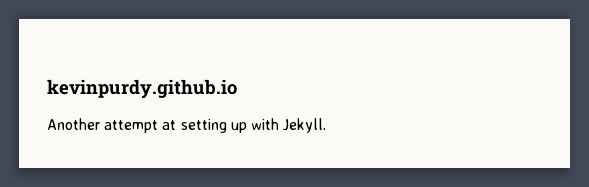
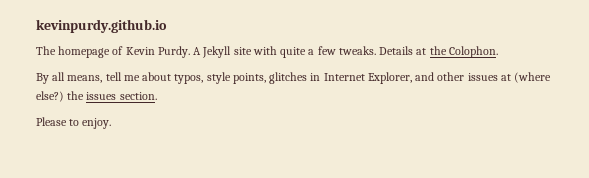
[47,118,327,133] Another attempt at setting up with Jekyll. -> [36,46,498,58] [36,72,552,84] [36,91,157,102] [36,117,112,129] The homepage of Kevin Purdy. A Jekyll site with quite a few tweaks. Details at the Colophon. // By all means, tell me about typos, style points, glitches in Internet Explorer, and other issues at (where else?) the issues section. // Please to enjoy.

